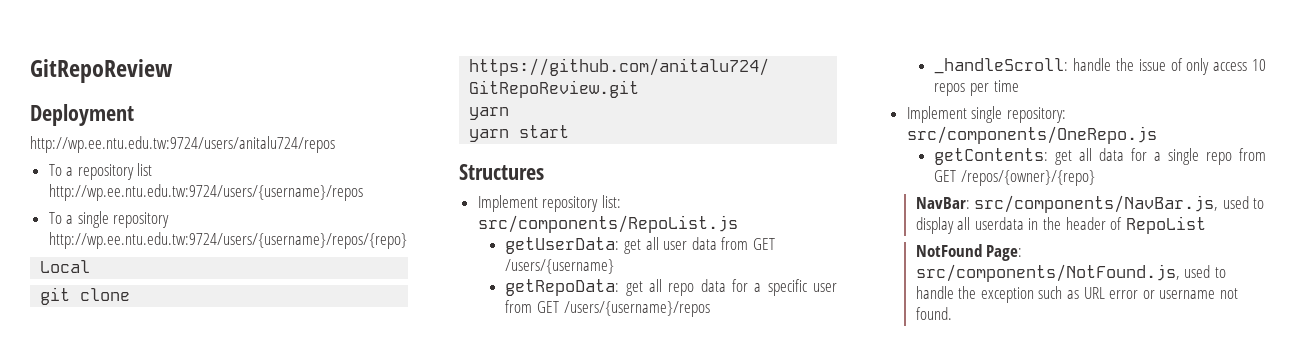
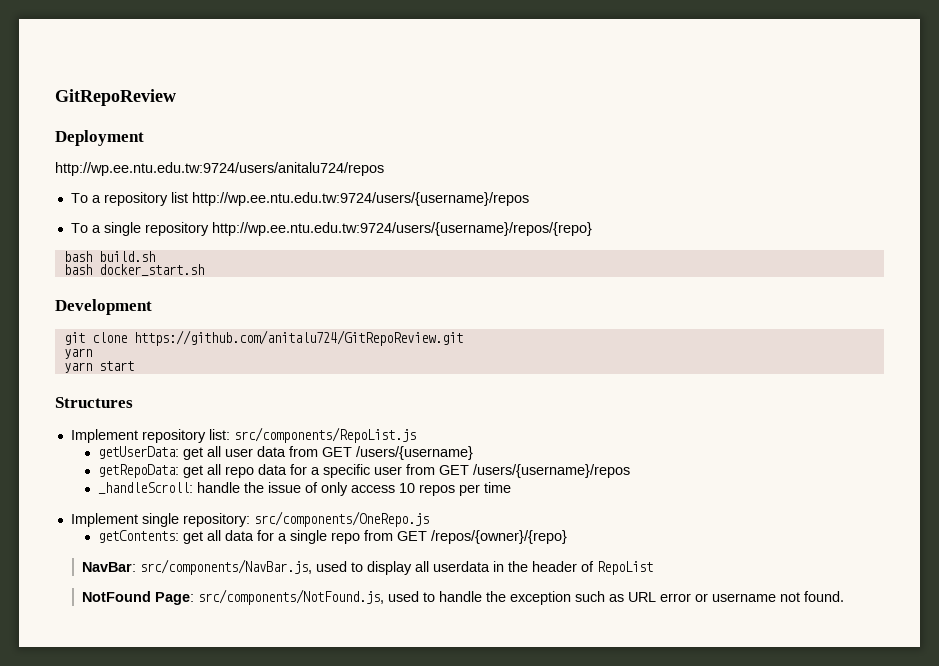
[40,260,91,273] Local -> [63,251,155,262] [63,264,204,276] [55,299,152,315] bash build.sh // bash docker_start.sh // Development

